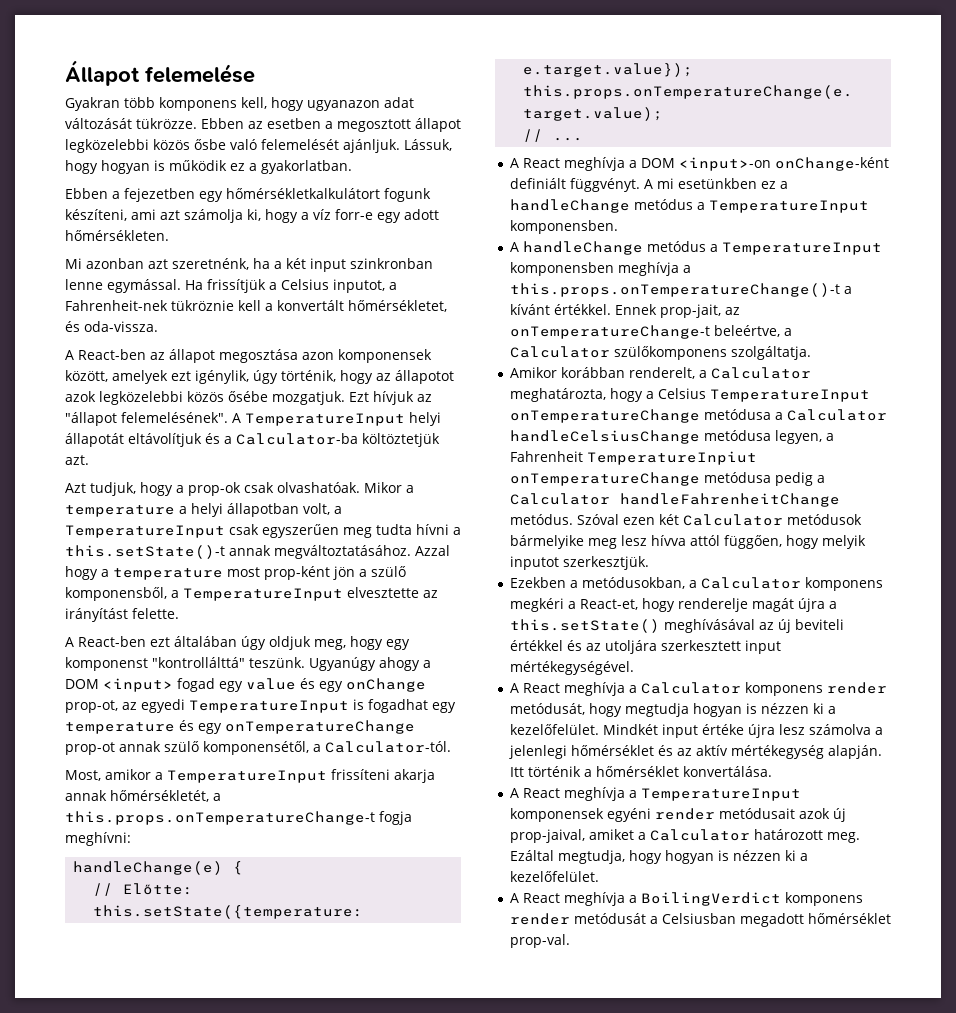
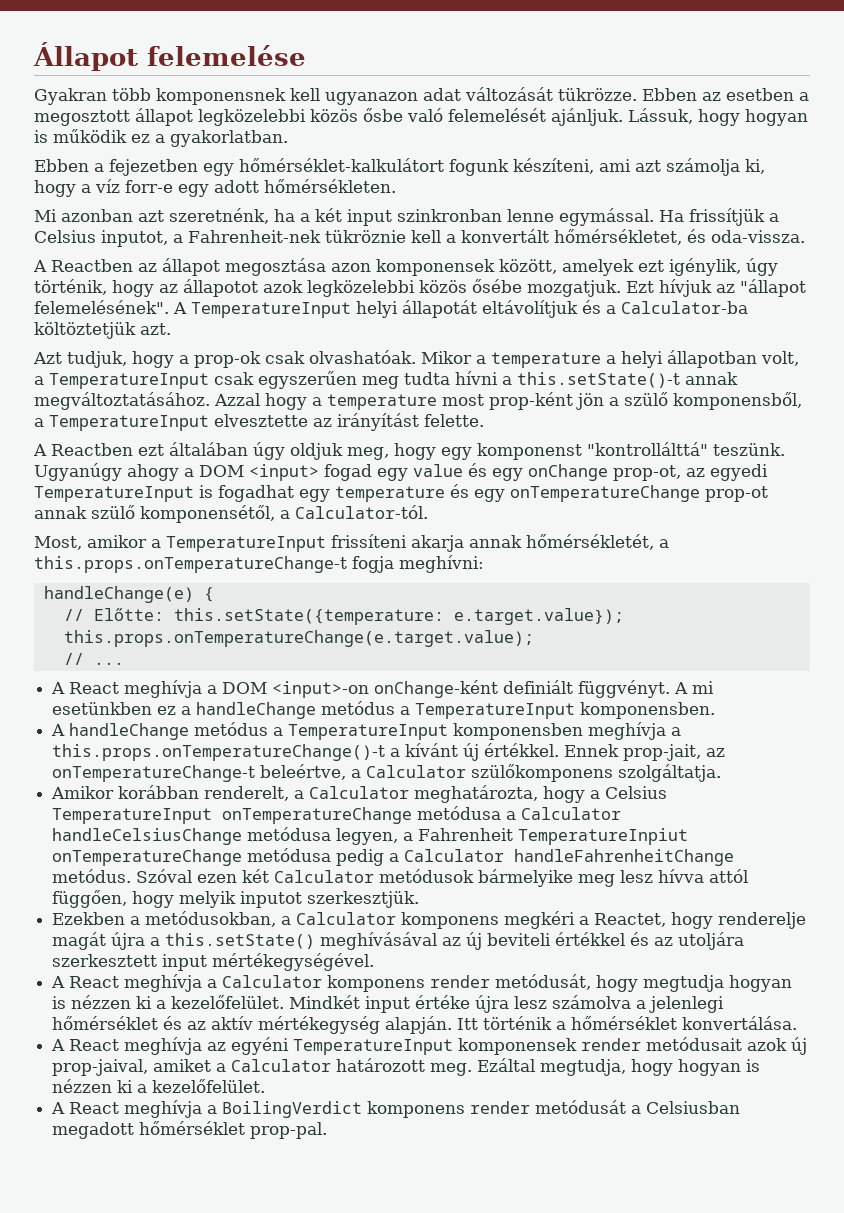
[159,97,304,111] komponens kell, hogy -> [156,88,320,105] komponensnek kell
[226,188,380,199] hőmérsékletkalkulátort -> [239,158,444,172] hőmérséklet-kalkulátort
[78,349,146,360] React-ben -> [51,259,133,272] Reactben
[78,636,146,647] React-ben -> [51,443,133,456] Reactben
(550, 309) none -> [463,743,480,761] új
[579,599,638,610] React-et, -> [594,913,667,927] Reactet,
[628,790,637,798] a -> [207,1037,290,1055] az egyéni
[606,808,651,822] egyéni -> (578, 1046) none
[509,934,570,948] prop-val. -> [250,1122,328,1139] prop-pal.

